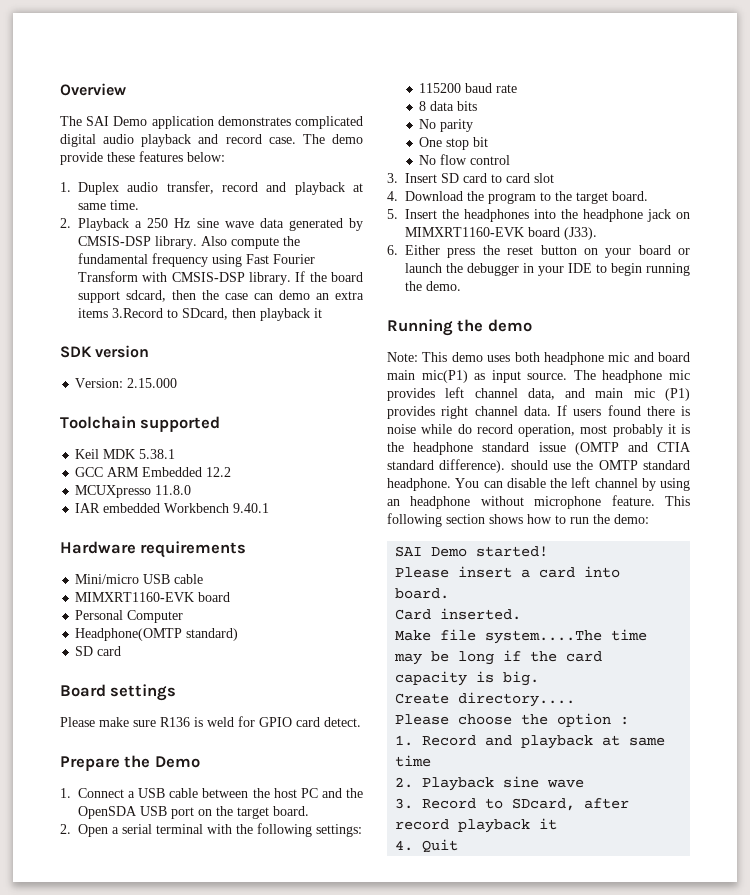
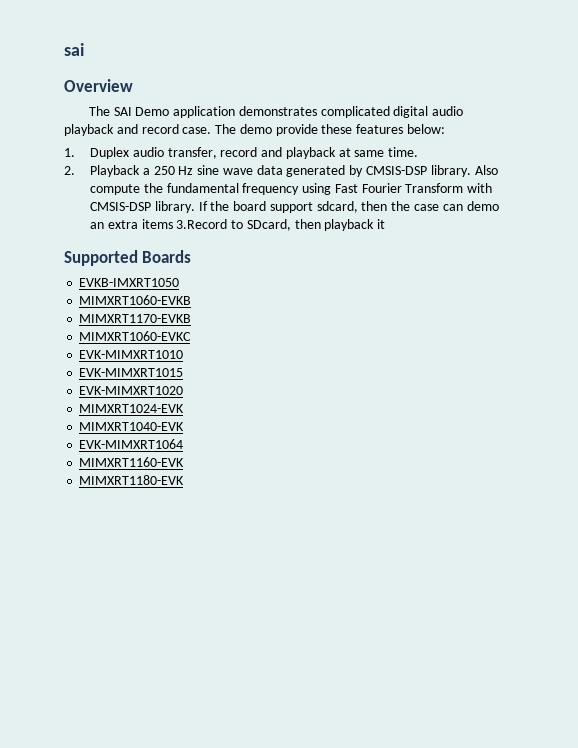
(60, 89) none -> [64,43,84,56] sai //
[60,345,150,358] [75,378,178,388] [60,416,221,432] [75,449,176,459] [75,467,232,477] [75,485,192,498] [75,503,270,513] [60,541,247,558] [75,574,204,584] [75,592,231,602] [75,610,184,623] [75,628,239,641] [75,646,122,656] [60,684,177,701] [60,716,361,727] [60,755,200,771] [60,788,363,798] [78,806,309,819] [60,823,362,837] [419,83,518,93] [419,101,478,111] [419,119,474,132] [419,137,489,150] [419,154,511,165] [387,173,554,183] [387,191,648,204] [387,209,690,222] [405,227,597,240] [387,245,690,258] [405,263,690,276] [405,281,461,291] [387,319,532,336] [387,352,690,365] [387,370,690,383] [387,387,690,401] [387,405,690,419] [387,424,690,437] [387,442,691,455] [387,459,690,473] [387,477,690,491] [387,495,690,509] [387,513,649,527] [395,546,549,557] [395,566,621,578] [395,588,450,599] [395,608,522,620] [395,629,648,644] [394,650,603,665] [395,671,540,686] [395,692,576,707] [395,713,630,727] [395,735,666,749] [395,755,432,767] [395,776,585,791] [395,798,630,811] [395,818,558,833] [395,839,459,853] SDK version // Version: 2.15.000 // Toolchain supported // Keil MDK 5.38.1 // GCC ARM Embedded 12.2 // MCUXpresso 11.8.0 // IAR embedded Workbench 9.40.1 // Hardware requirements // Mini/micro USB cable // MIMXRT1160-EVK board // Personal Computer // Headphone(OMTP standard) // SD card // Board settings // Please make sure R136 is weld for GPIO card detect. // Prepare the Demo // 1. Connect a USB cable between the host PC and the OpenSDA USB port on the target board. // 2. Open a serial terminal with the following settings: // 115200 baud rate // 8 data bits // No parity // One stop bit // No flow control // 3. Insert SD card to card slot // 4. Download the program to the target board. // 5. Insert the headphones into the headphone jack on MIMXRT1160-EVK board (J33). // 6. Either press the reset button on your board or launch the debugger in your IDE to begin running the demo. // Running the demo // Note: This demo uses both headphone mic and board main mic(P1) as input source. The headphone mic provides left channel data, and main mic (P1) provides right channel data. If users found there is noise while do record operation, most probably it is the headphone standard issue (OMTP and CTIA standard difference). should use the OMTP standard headphone. You can disable the left channel by using an headphone without microphone feature. This following section shows how to run the demo: // SAI Demo started! // Please insert a card into board. // Card inserted. // Make file system....The time may be long if the card capacity is big. // Create directory.... // Please choose the option : // 1. Record and playback at same time // 2. Playback sine wave // 3. Record to SDcard, after record playback it // 4. Quit -> [64,250,192,266] [79,278,180,287] [79,295,192,305] [79,314,192,323] [79,331,192,341] [79,350,184,359] [79,368,184,377] [79,386,184,395] [79,404,185,413] [79,422,185,431] [79,439,184,449] [79,457,185,467] [79,475,185,485] Supported Boards // EVKB-IMXRT1050 // MIMXRT1060-EVKB // MIMXRT1170-EVKB // MIMXRT1060-EVKC // EVK-MIMXRT1010 // EVK-MIMXRT1015 // EVK-MIMXRT1020 // MIMXRT1024-EVK // MIMXRT1040-EVK // EVK-MIMXRT1064 // MIMXRT1160-EVK // MIMXRT1180-EVK

